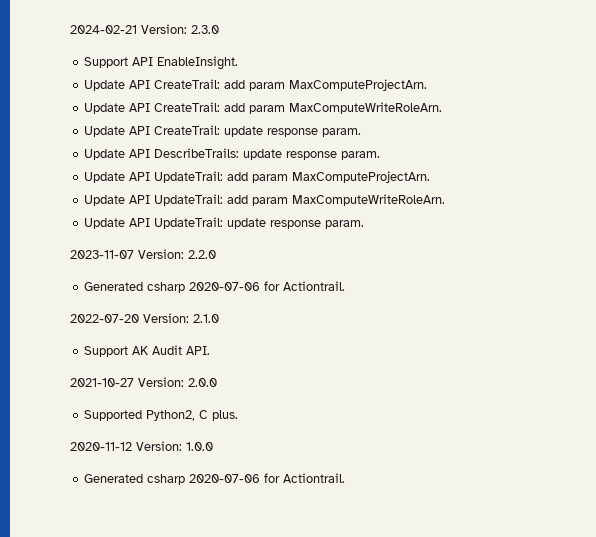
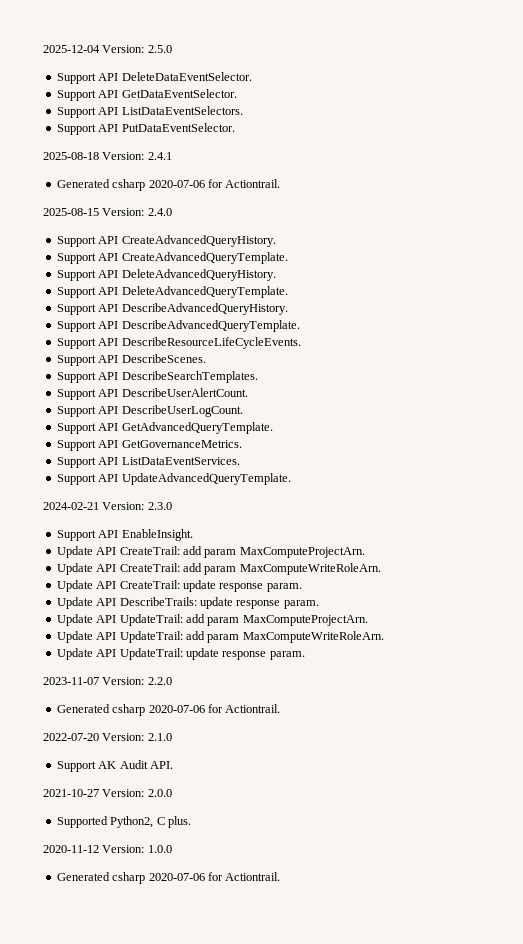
(70, 29) none -> [43,45,172,53] [56,72,252,84] [56,89,237,101] [56,106,243,118] [56,123,235,135] [43,152,172,160] [56,179,281,191] [43,208,172,216] [56,235,276,247] [56,252,288,264] [56,269,276,281] [56,286,288,298] [56,303,288,315] [56,320,300,332] [56,337,301,349] [56,354,206,366] [56,371,258,383] [56,388,248,400] [56,405,243,417] [56,422,273,434] [56,440,242,451] [56,457,240,468] [56,473,291,485] 2025-12-04 Version: 2.5.0 // Support API DeleteDataEventSelector. // Support API GetDataEventSelector. // Support API ListDataEventSelectors. // Support API PutDataEventSelector. // 2025-08-18 Version: 2.4.1 // Generated csharp 2020-07-06 for Actiontrail. // 2025-08-15 Version: 2.4.0 // Support API CreateAdvancedQueryHistory. // Support API CreateAdvancedQueryTemplate. // Support API DeleteAdvancedQueryHistory. // Support API DeleteAdvancedQueryTemplate. // Support API DescribeAdvancedQueryHistory. // Support API DescribeAdvancedQueryTemplate. // Support API DescribeResourceLifeCycleEvents. // Support API DescribeScenes. // Support API DescribeSearchTemplates. // Support API DescribeUserAlertCount. // Support API DescribeUserLogCount. // Support API GetAdvancedQueryTemplate. // Support API GetGovernanceMetrics. // Support API ListDataEventServices. // Support API UpdateAdvancedQueryTemplate. //

